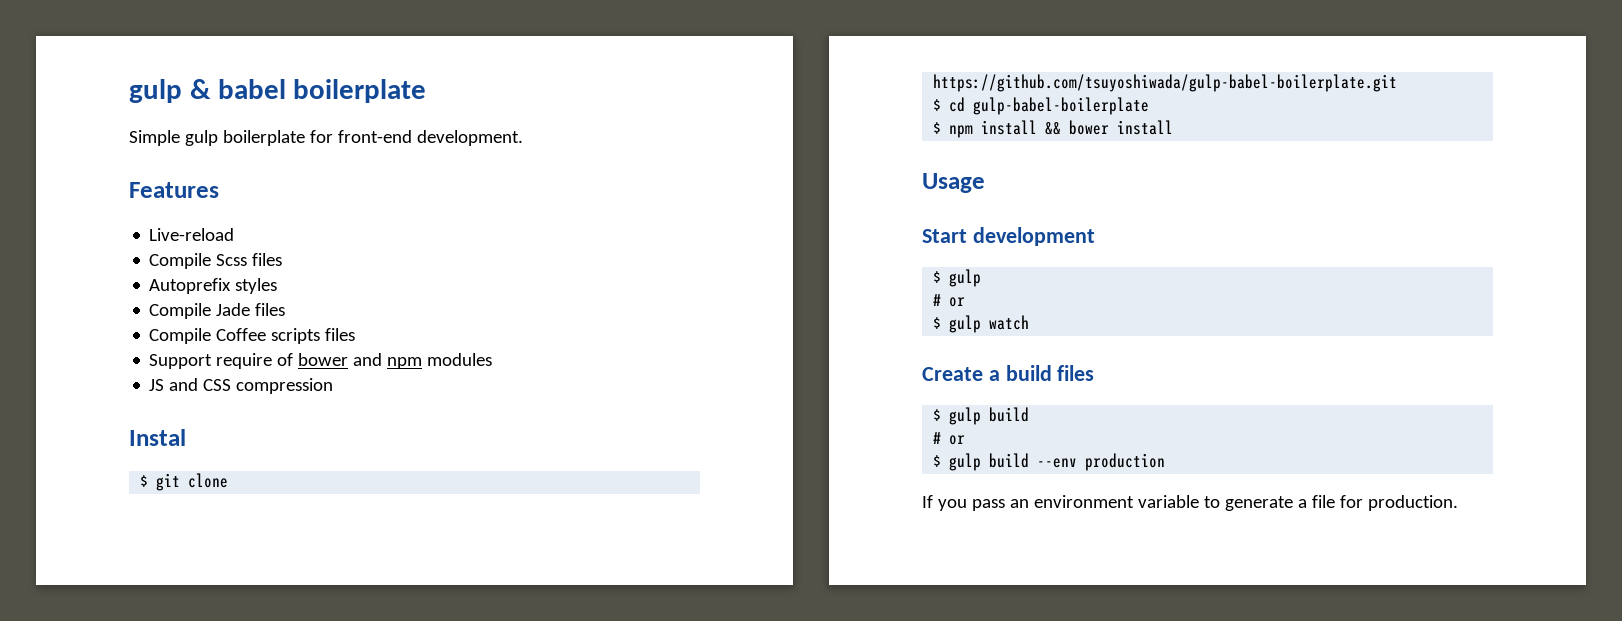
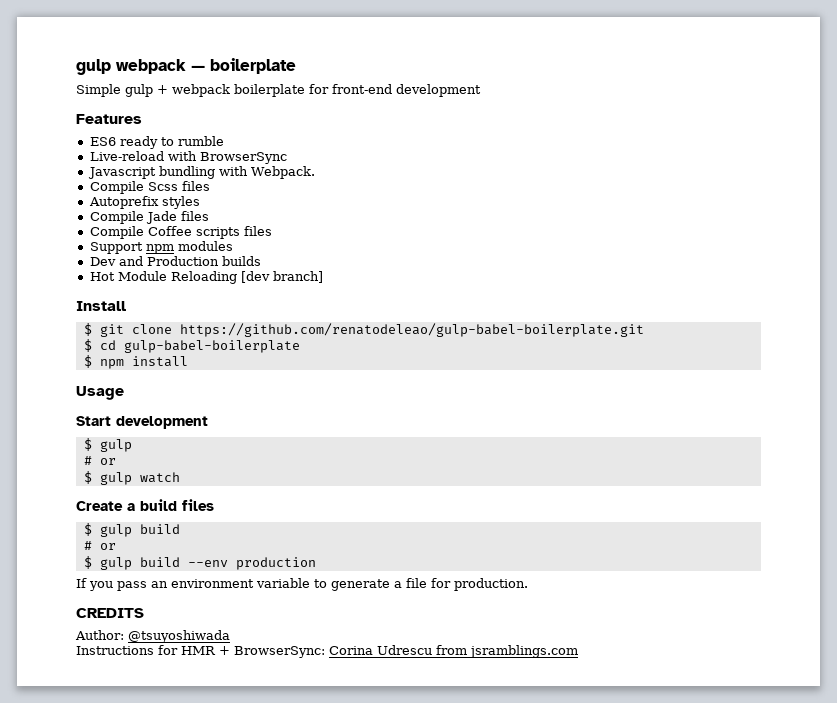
[129,79,286,103] gulp & babel -> [76,59,205,75] gulp webpack —
(218, 138) none -> [157,84,230,97] + webpack
[416,130,523,146] development. -> [396,84,481,97] development
[149,228,235,241] Live-reload -> [89,136,224,149] [89,151,287,164] [87,166,315,179] ES6 ready to rumble // Live-reload with BrowserSync // Javascript bundling with Webpack.
[216,353,493,369] [149,378,334,394] [129,429,186,446] require of bower and npm modules // JS and CSS compression // Instal -> [145,241,233,254] [89,256,261,266] [89,271,323,284] [76,301,126,311] npm modules // Dev and Production builds // Hot Module Reloading [dev branch] // Install
[933,74,1398,92] https://github.com/tsuyoshiwada/gulp-babel-boilerplate.git -> [179,323,644,337] https://github.com/renatodeleao/gulp-babel-boilerplate.git
[1045,120,1174,135] && bower install -> (188, 361) none
(1458, 503) none -> [76,608,144,618] [75,630,230,643] [76,645,578,658] // CREDITS // Author: @tsuyoshiwada // Instructions for HMR + BrowserSync: Corina Udrescu from jsramblings.com

